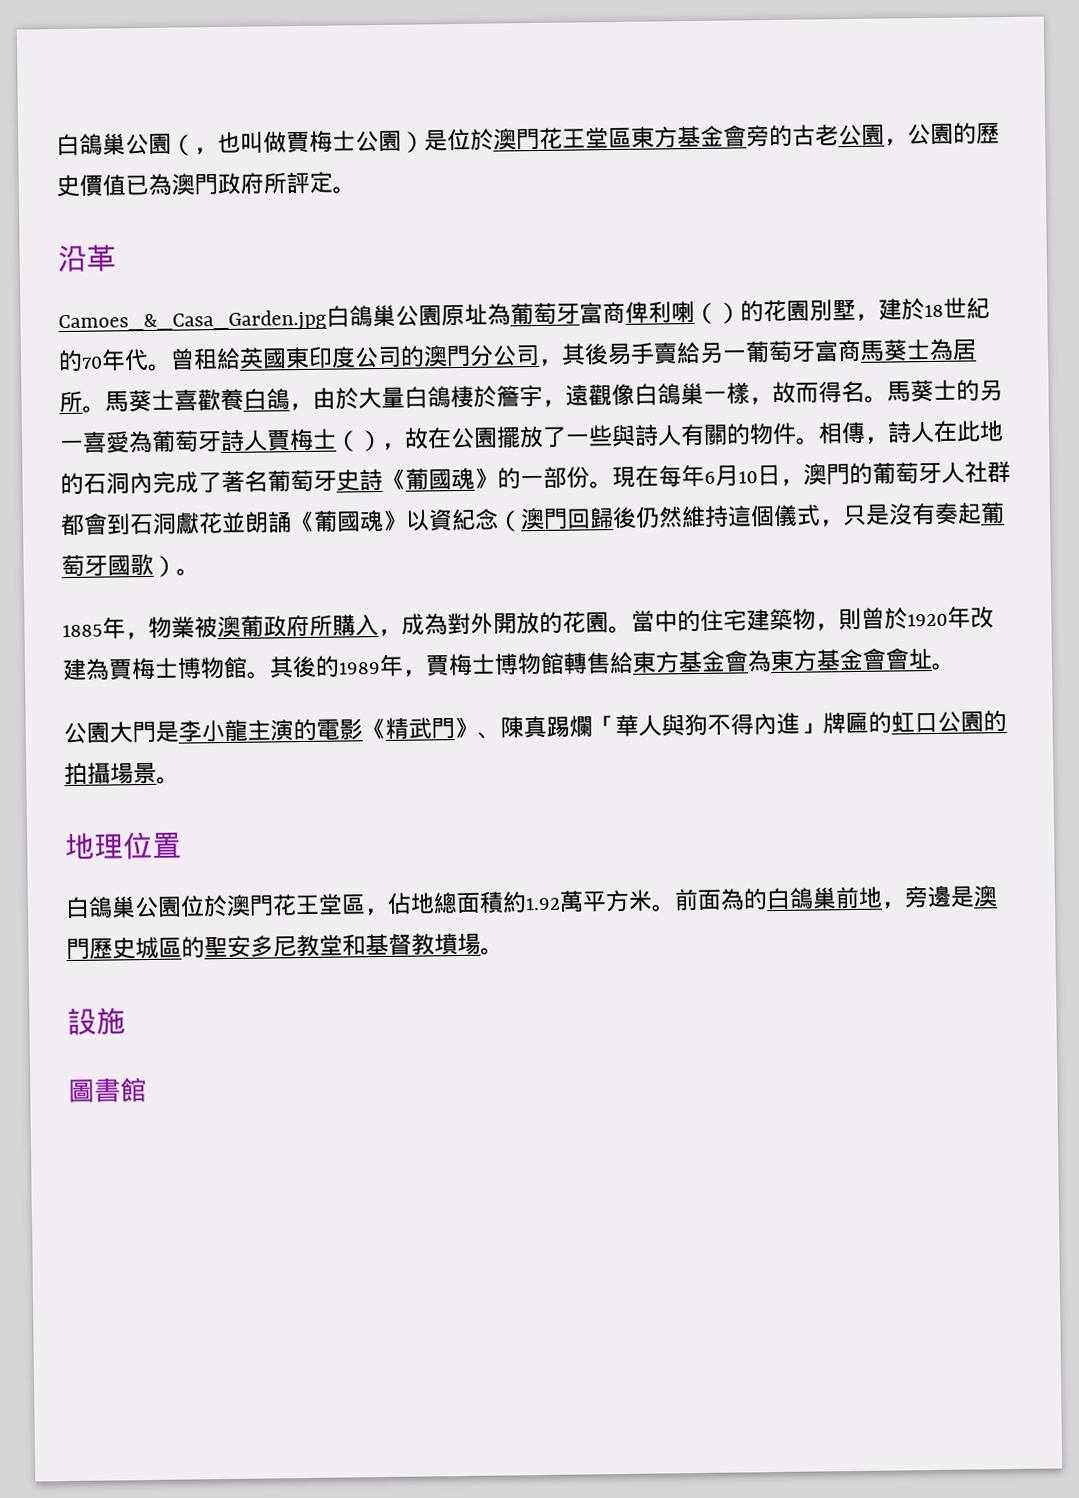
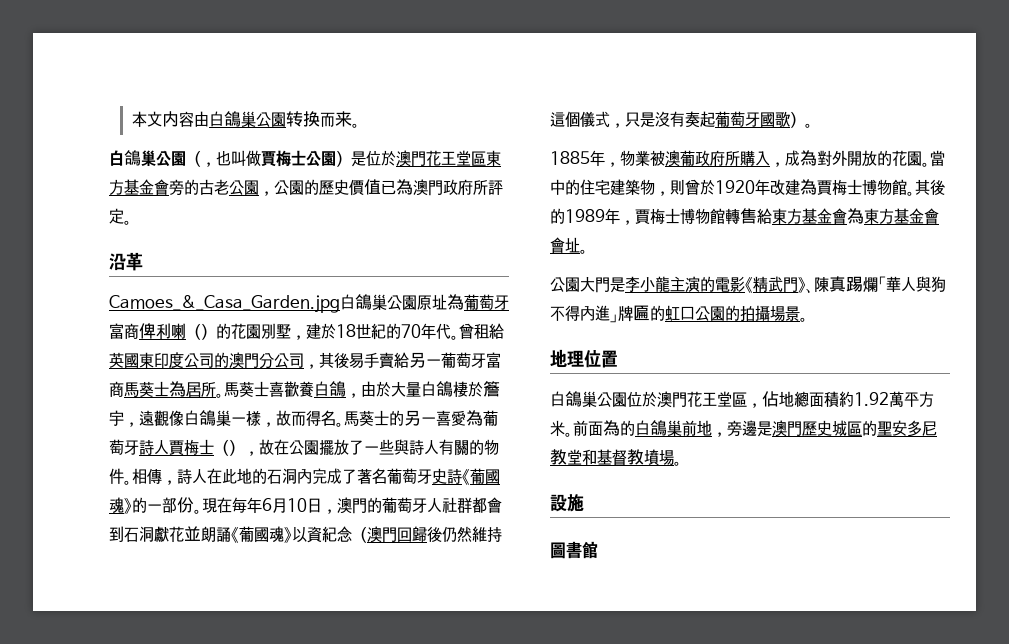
(56, 145) none -> [132,111,361,128] 本文内容由白鴿巢公園转换而来。 //

